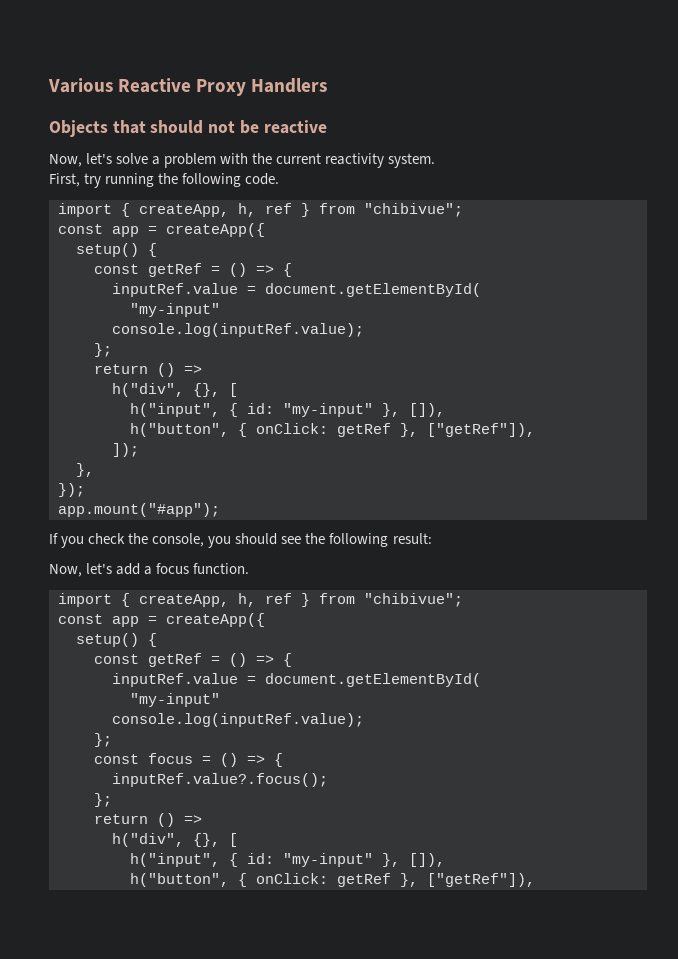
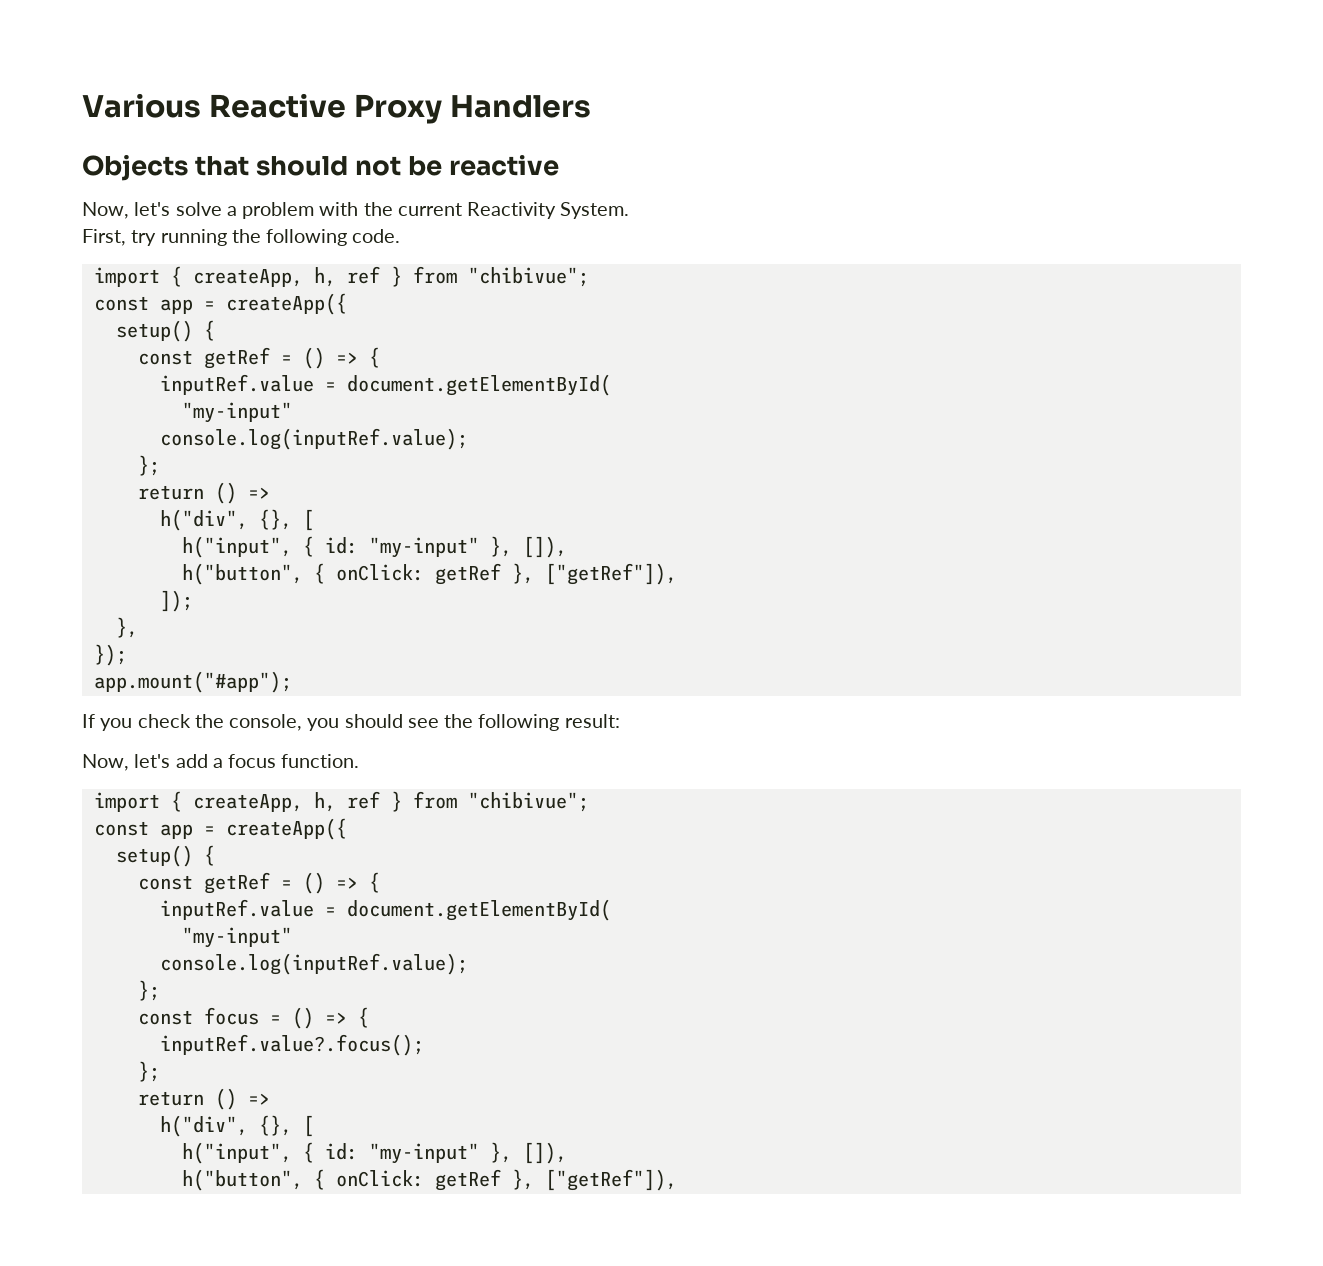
[325,153,436,168] reactivity system. -> [467,202,630,219] Reactivity System.

